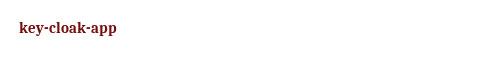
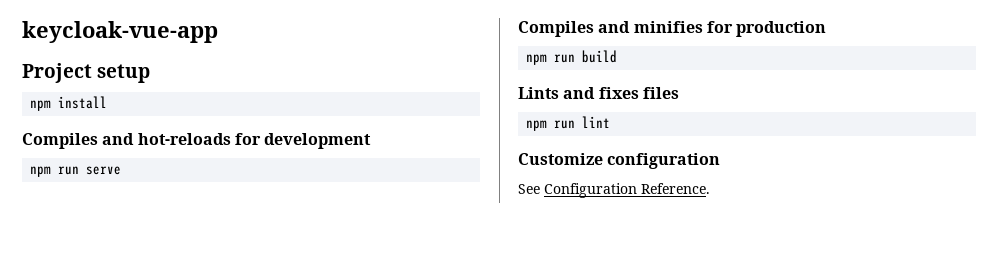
[19,21,117,36] key-cloak-app -> [22,21,218,43] [22,63,151,83] [30,96,108,111] [22,133,372,149] [30,166,122,177] [518,21,827,37] [526,50,618,65] [518,87,679,99] [526,116,611,131] [518,153,721,169] [518,183,710,198] keycloak-vue-app // Project setup // npm install // Compiles and hot-reloads for development // npm run serve // Compiles and minifies for production // npm run build // Lints and fixes files // npm run lint // Customize configuration // See Configuration Reference.

